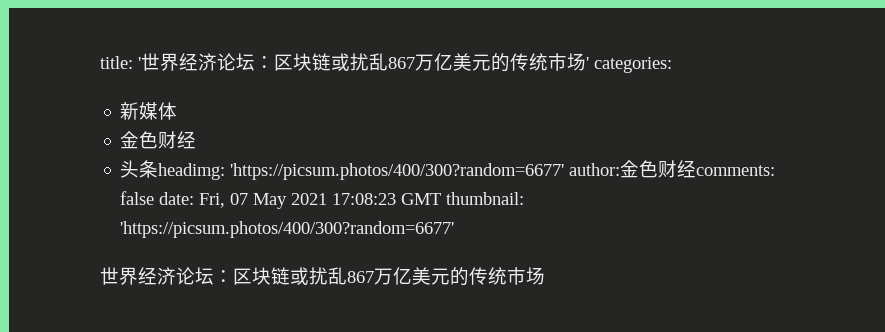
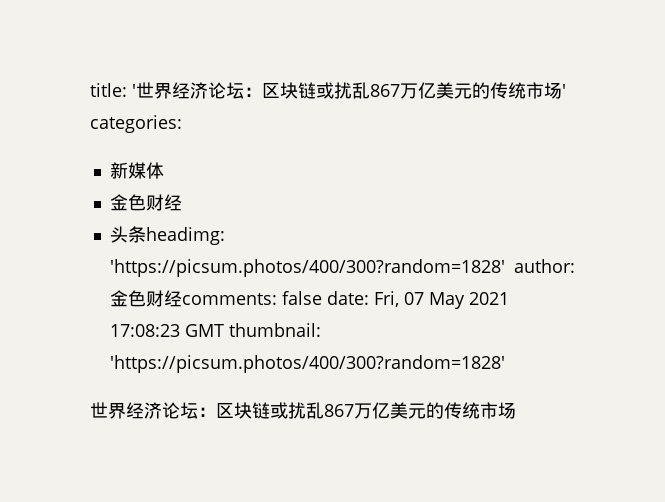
[230,163,565,180] 'https://picsum.photos/400/300?random=6677' -> [109,259,505,277] 'https://picsum.photos/400/300?random=1828'
[120,221,455,238] 'https://picsum.photos/400/300?random=6677' -> [109,355,505,373] 'https://picsum.photos/400/300?random=1828'

